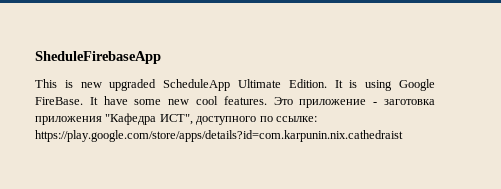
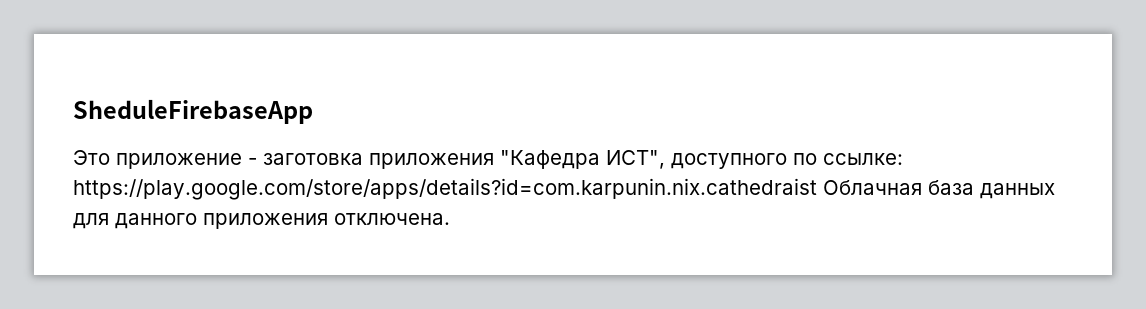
[35,79,436,91] [35,96,267,105] This is new upgraded ScheduleApp Ultimate Edition. It is using Google FireBase. It have some new cool features. -> (313, 111) none
(403, 136) none -> [823,180,1055,199] [73,213,450,229] Облачная база данных для данного приложения отключена.

